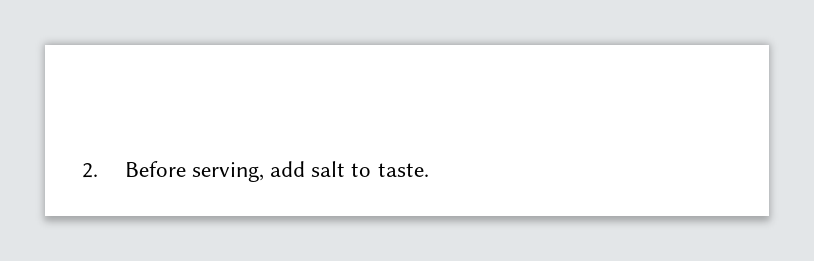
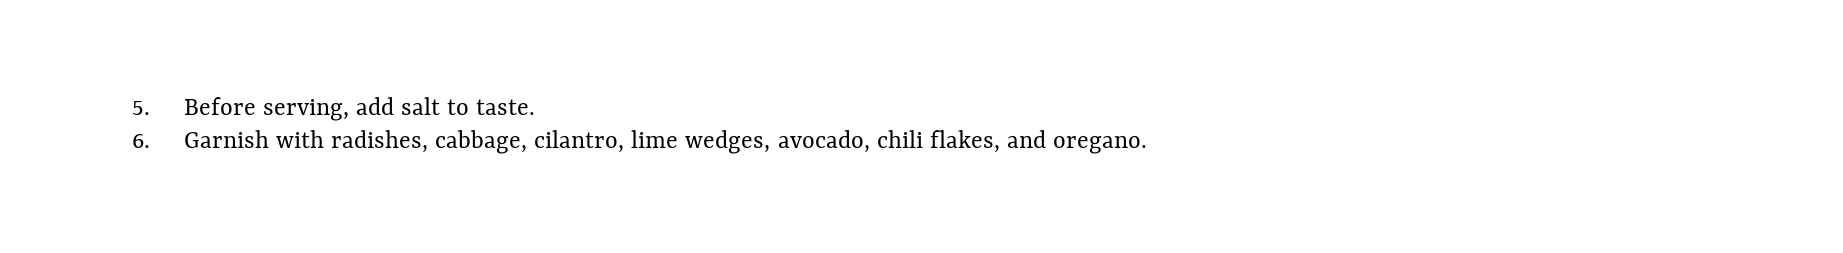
[82,163,98,178] 2. -> [132,101,150,115] 5.
(429, 170) none -> [132,130,1148,154] // 6. Garnish with radishes, cabbage, cilantro, lime wedges, avocado, chili flakes, and oregano.

